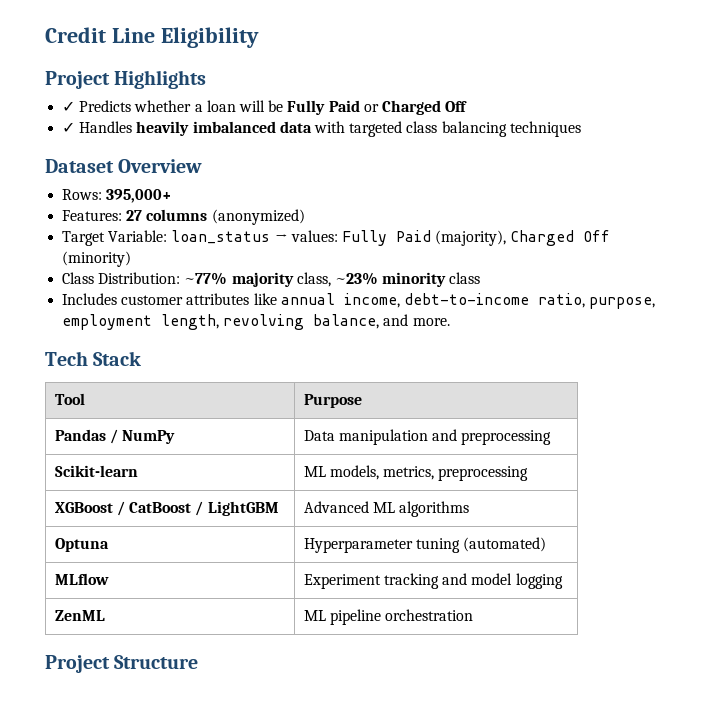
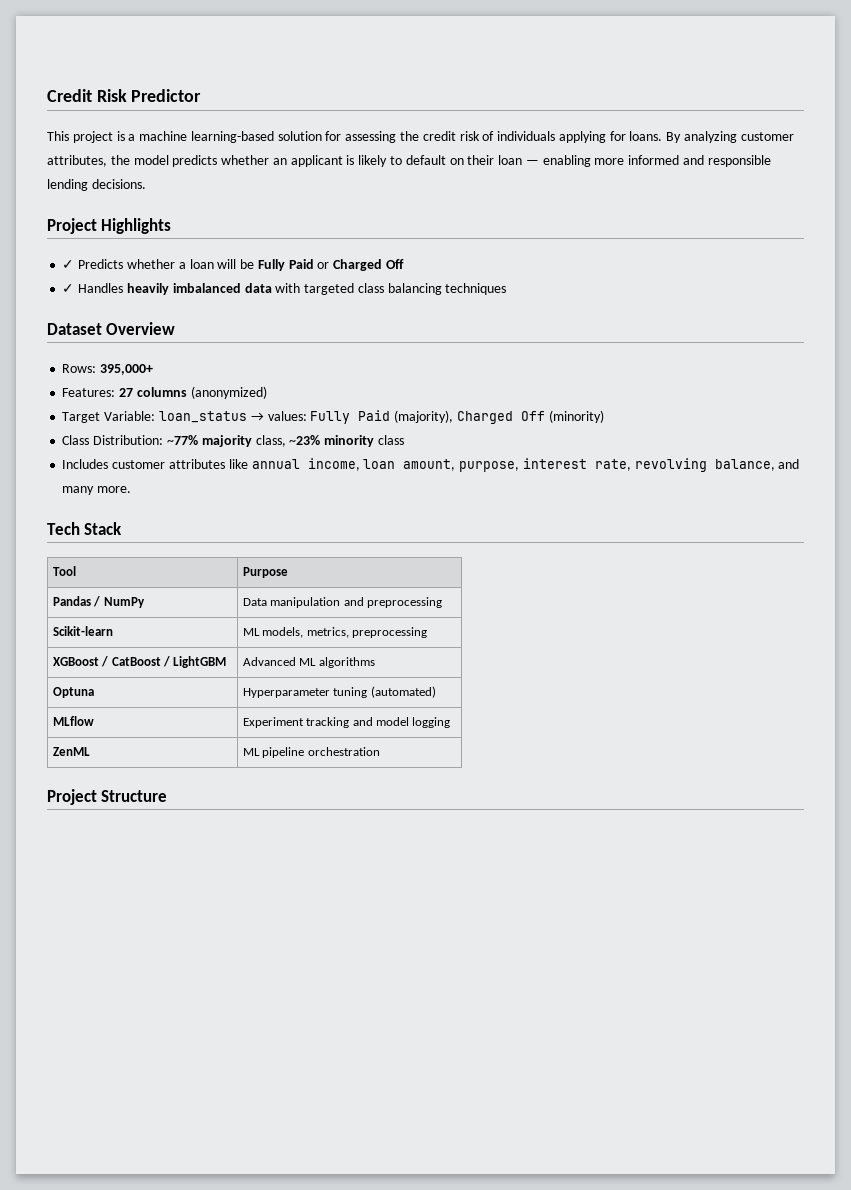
[111,27,259,48] Line Eligibility -> [96,89,202,102] [47,131,794,143] [47,155,771,167] [47,179,146,191] Risk Predictor // This project is a machine learning-based solution for assessing the credit risk of individuals applying for loans. By analyzing customer attributes, the model predicts whether an applicant is likely to default on their loan — enabling more informed and responsible lending decisions.
[403,293,656,309] [62,314,220,330] debt-to-income ratio, purpose, employment length, -> [363,458,631,472] loan amount, purpose, interest rate,
(409, 320) none -> [62,486,95,495] many

